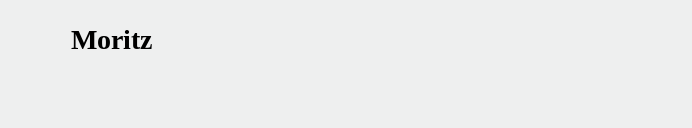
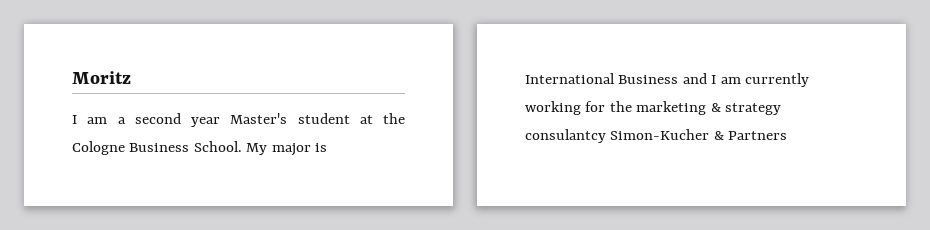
(152, 39) none -> [72,113,405,127] [72,141,328,156] [525,73,810,87] [525,101,782,115] [525,129,788,143] // I am a second year Master's student at the Cologne Business School. My major is International Business and I am currently working for the marketing & strategy consulantcy Simon-Kucher & Partners

